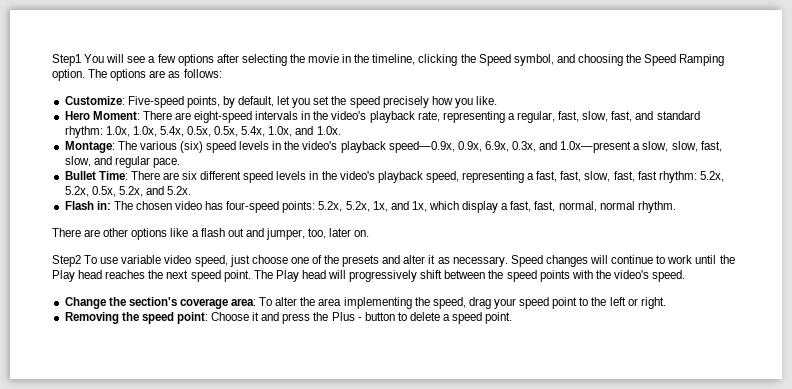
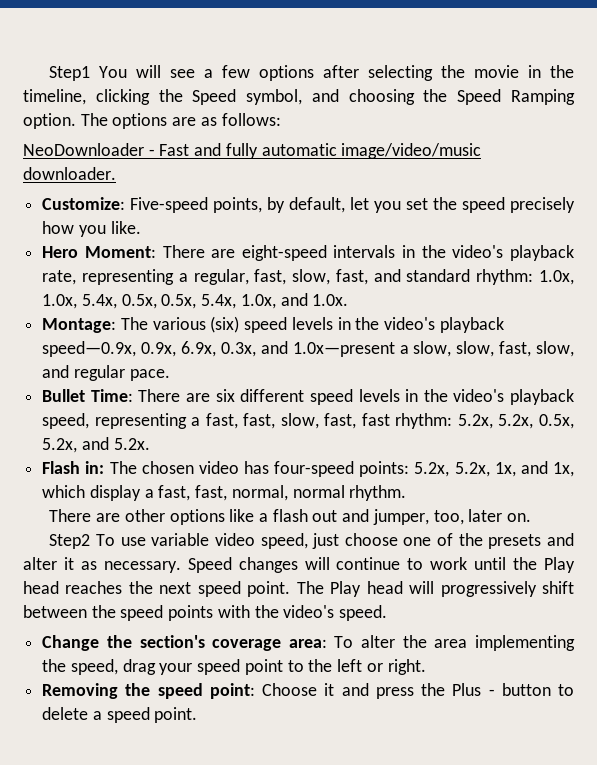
(222, 73) none -> [23,143,482,159] [23,167,116,180] // NeoDownloader - Fast and fully automatic image/video/music downloader.

